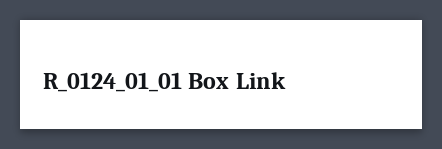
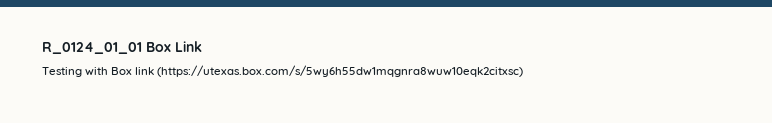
(286, 80) none -> [42,65,524,77] // Testing with Box link (https://utexas.box.com/s/5wy6h55dw1mqgnra8wuw10eqk2citxsc)

